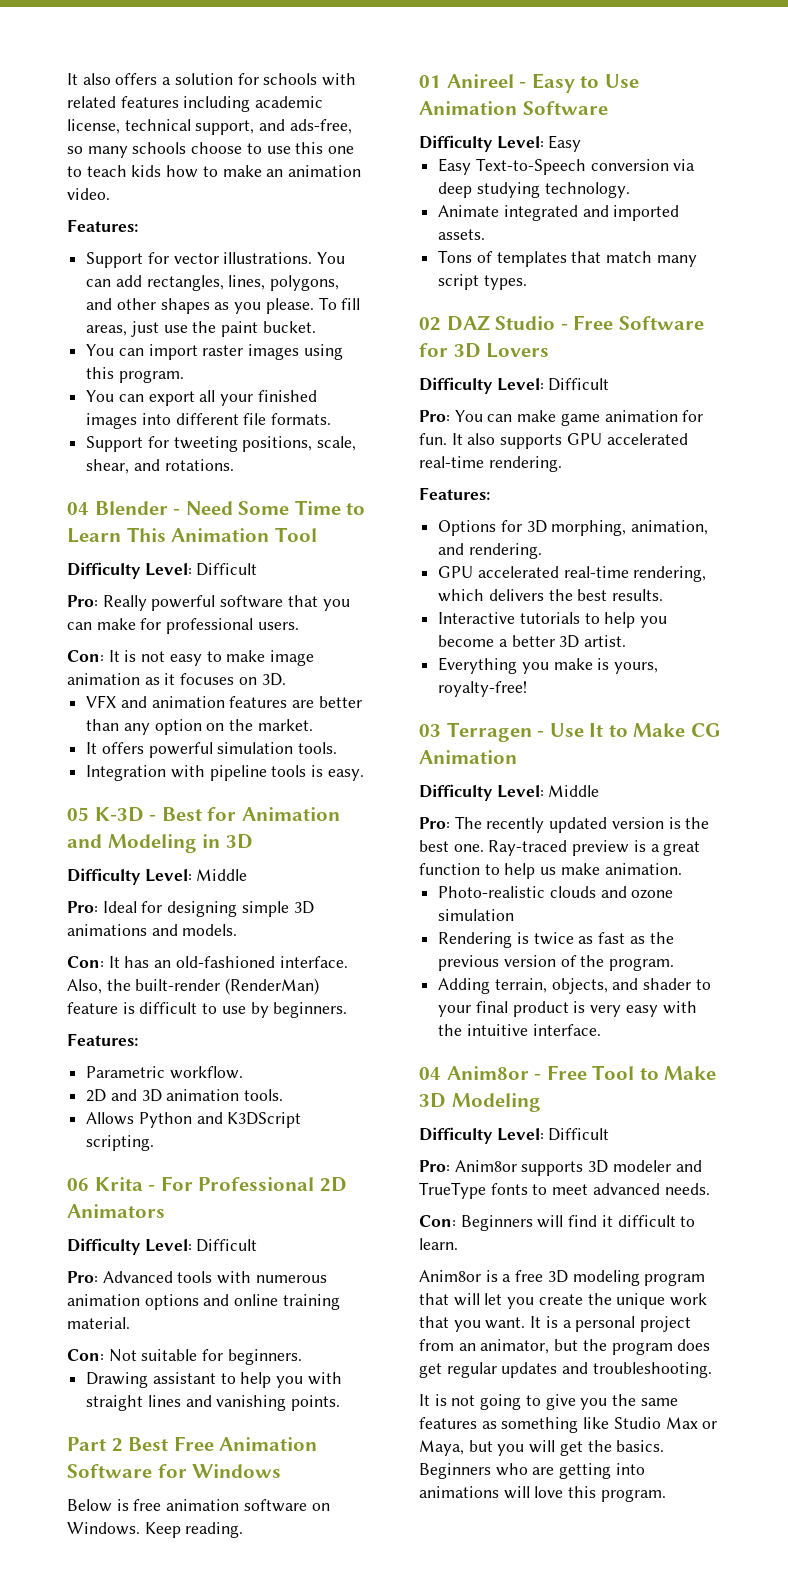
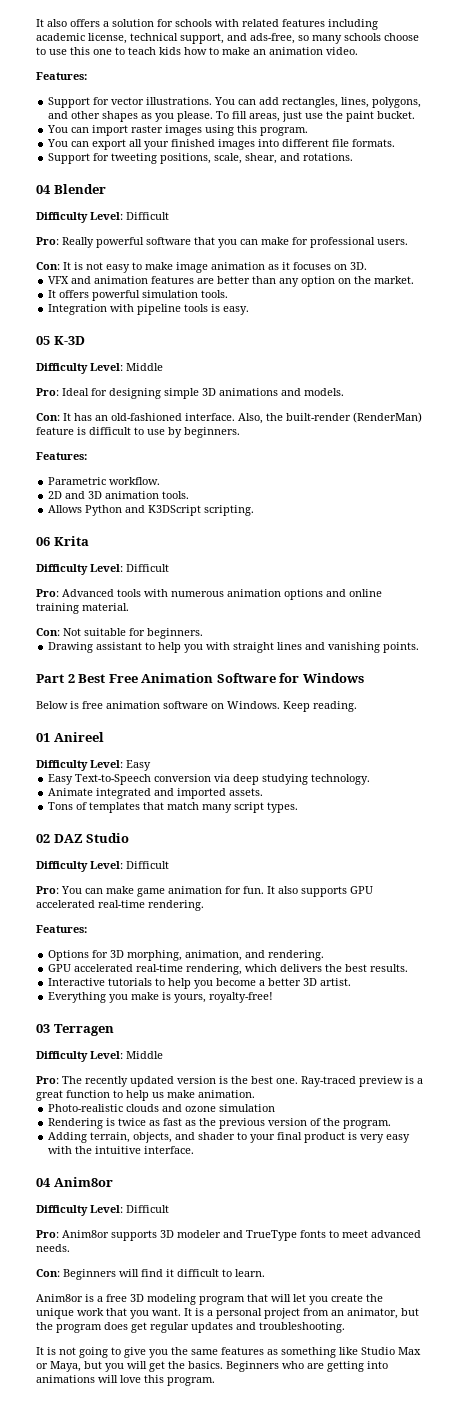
[173,500,366,515] [67,527,317,543] - Need Some Time to Learn This Animation Tool -> (106, 189) none
[149,807,340,821] [67,834,253,853] - Best for Animation and Modeling in 3D -> (85, 340) none
[148,1176,347,1192] [67,1204,165,1218] - For Professional 2D Animators -> (89, 541) none
[519,73,639,93] [419,101,608,115] - Easy to Use Animation Software -> (104, 737) none
[560,315,704,330] [419,343,550,358] - Free Software for 3D Lovers -> (130, 838) none
[537,723,720,737] [419,750,517,764] - Use It to Make CG Animation -> (114, 1030) none
[534,1065,717,1080] [419,1093,541,1112] - Free Tool to Make 3D Modeling -> (113, 1182) none

